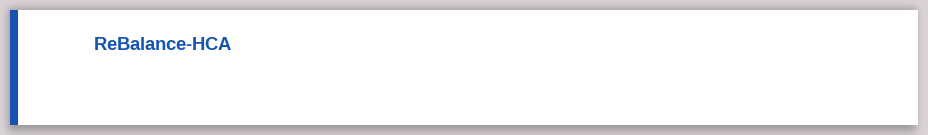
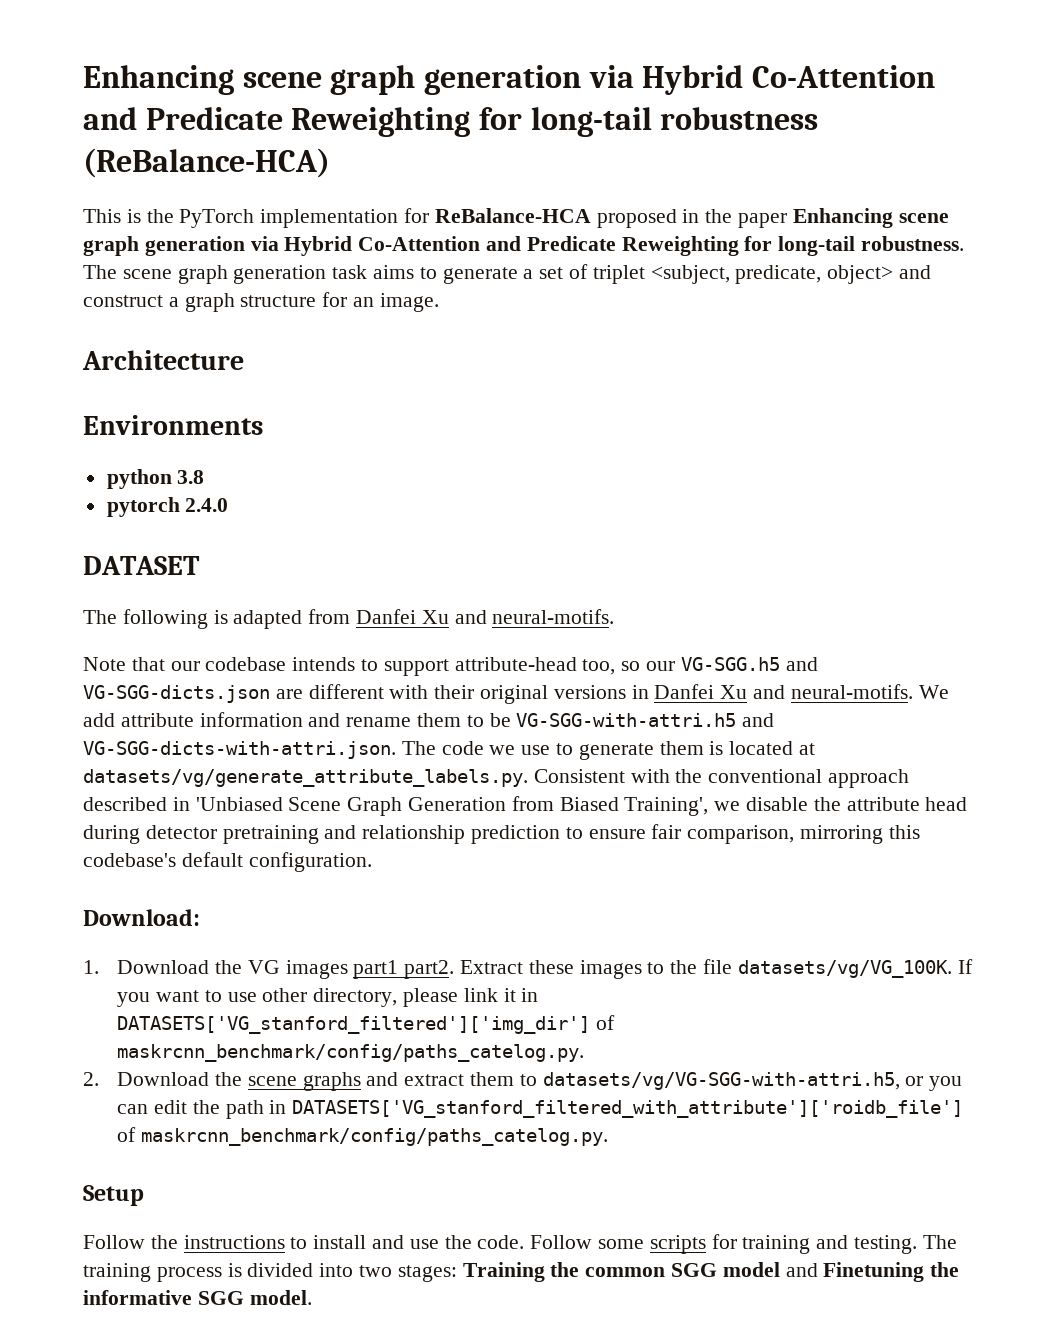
[94,37,231,50] ReBalance-HCA -> [83,65,935,95] [83,107,819,137] [83,148,330,178] [83,208,949,228] [83,236,965,256] [83,264,932,284] [83,292,439,312] [82,350,244,370] [83,415,263,435] [106,469,205,489] [106,497,229,517] [83,556,200,575] [83,609,615,629] [83,657,818,676] [83,684,949,704] [83,712,775,727] [83,741,816,760] [83,769,910,788] [83,796,968,816] [83,824,920,844] [83,852,372,872] [83,909,200,926] [83,959,973,979] [117,988,539,1007] [117,1015,615,1034] [117,1044,585,1062] [83,1072,963,1091] [117,1100,964,1119] [117,1127,608,1146] [83,1185,144,1206] [83,1234,957,1254] [83,1262,960,1282] [83,1290,312,1305] Enhancing scene graph generation via Hybrid Co-Attention and Predicate Reweighting for long-tail robustness (ReBalance-HCA) // This is the PyTorch implementation for ReBalance-HCA proposed in the paper Enhancing scene graph generation via Hybrid Co-Attention and Predicate Reweighting for long-tail robustness. The scene graph generation task aims to generate a set of triplet <subject, predicate, object> and construct a graph structure for an image. // Architecture // Environments // python 3.8 // pytorch 2.4.0 // DATASET // The following is adapted from Danfei Xu and neural-motifs. // Note that our codebase intends to support attribute-head too, so our VG-SGG.h5 and VG-SGG-dicts.json are different with their original versions in Danfei Xu and neural-motifs. We add attribute information and rename them to be VG-SGG-with-attri.h5 and VG-SGG-dicts-with-attri.json. The code we use to generate them is located at datasets/vg/generate_attribute_labels.py. Consistent with the conventional approach described in 'Unbiased Scene Graph Generation from Biased Training', we disable the attribute head during detector pretraining and relationship prediction to ensure fair comparison, mirroring this codebase's default configuration. // Download: // 1. Download the VG images part1 part2. Extract these images to the file datasets/vg/VG_100K. If you want to use other directory, please link it in DATASETS['VG_stanford_filtered']['img_dir'] of maskrcnn_benchmark/config/paths_catelog.py. // 2. Download the scene graphs and extract them to datasets/vg/VG-SGG-with-attri.h5, or you can edit the path in DATASETS['VG_stanford_filtered_with_attribute']['roidb_file'] of maskrcnn_benchmark/config/paths_catelog.py. // Setup // Follow the instructions to install and use the code. Follow some scripts for training and testing. The training process is divided into two stages: Training the common SGG model and Finetuning the informative SGG model.

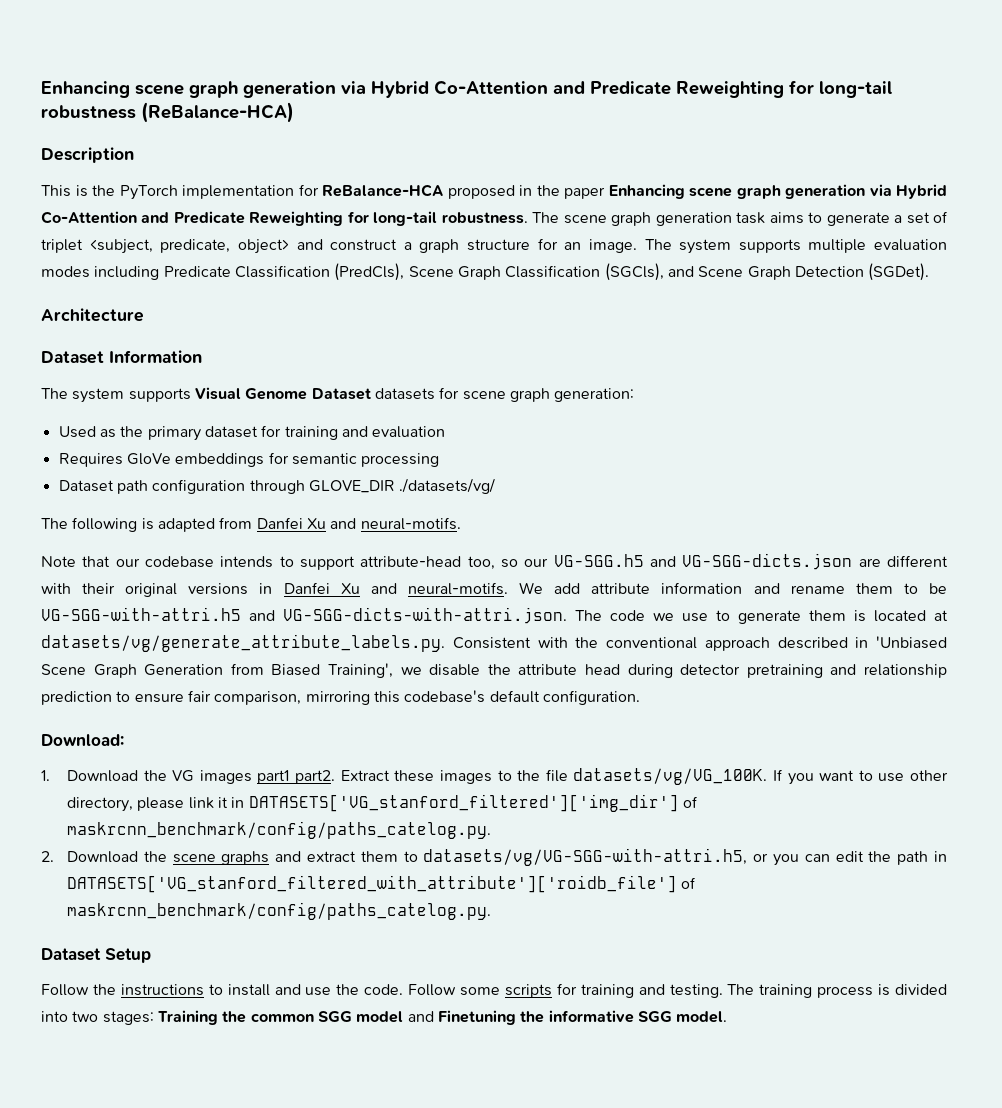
(330, 163) none -> [41,147,134,163] // Description
[82,350,244,370] [83,415,263,435] [106,469,205,489] [106,497,229,517] [83,556,200,575] // Architecture // Environments // python 3.8 // pytorch 2.4.0 // DATASET -> [644,239,947,254] [41,263,930,281] [41,308,144,322] [41,350,202,364] [41,387,635,403] [58,425,446,441] [58,452,440,467] [58,478,496,494] The system supports multiple evaluation modes including Predicate Classification (PredCls), Scene Graph Classification (SGCls), and Scene Graph Detection (SGDet). // Architecture // Dataset Information // The system supports Visual Genome Dataset datasets for scene graph generation: // Used as the primary dataset for training and evaluation // Requires GloVe embeddings for semantic processing // Dataset path configuration through GLOVE_DIR ./datasets/vg/
(608, 1137) none -> [41,948,101,961] Dataset

